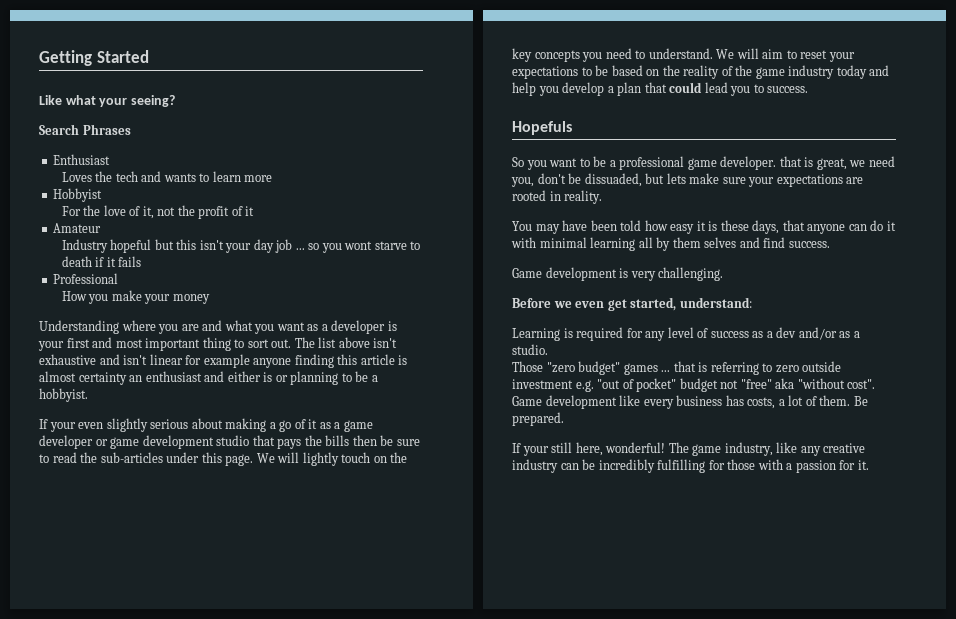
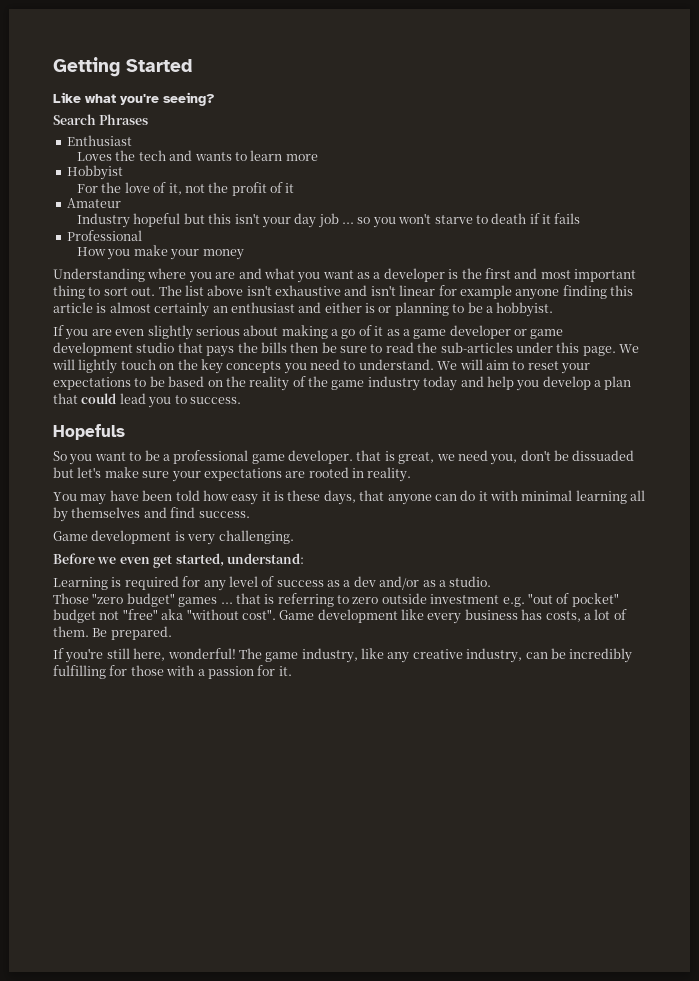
[99,98,128,107] your -> [120,94,159,105] you're
[344,241,373,250] wont -> [398,213,432,224] won't
[38,341,64,351] your -> [461,268,482,279] the
[78,372,127,385] certainty -> [154,302,210,317] certainly
[49,422,76,432] your -> [65,329,112,340] you are
[584,173,686,187] dissuaded, but lets -> [572,450,635,461] [53,467,102,478] dissuaded but let's
[672,237,737,248] them selves -> [71,507,141,518] themselves
[522,446,549,456] your -> [65,648,104,663] you're
[512,459,558,473] industry -> [466,648,523,663] industry,

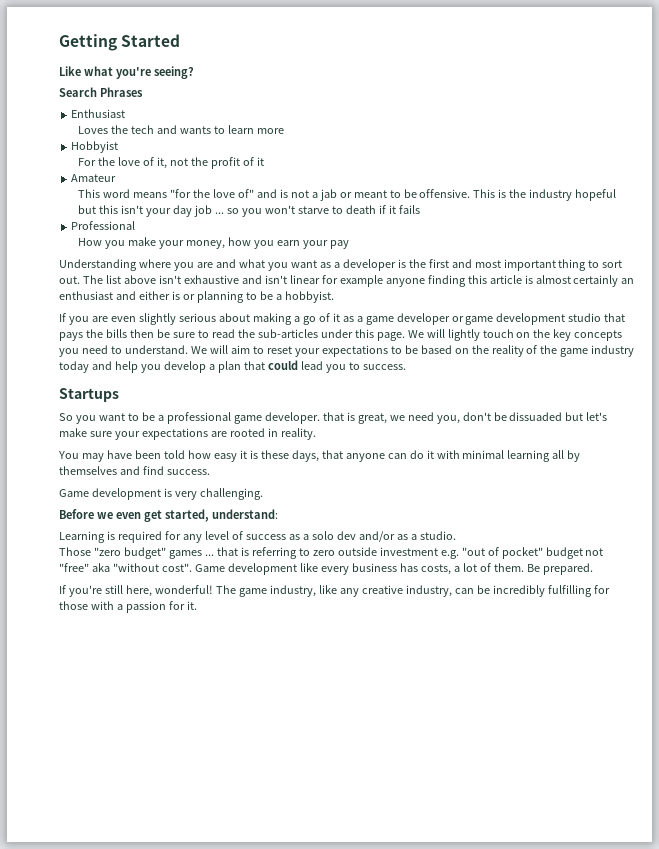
[77,213,131,228] Industry -> [77,189,573,201] This word means "for the love of" and is not a jab or meant to be offensive. This is the industry
[202,249,244,260] money -> [185,237,349,249] money, how you earn your pay
[53,424,125,440] Hopefuls -> [59,388,119,402] Startups
(351, 583) none -> [311,531,334,540] solo

